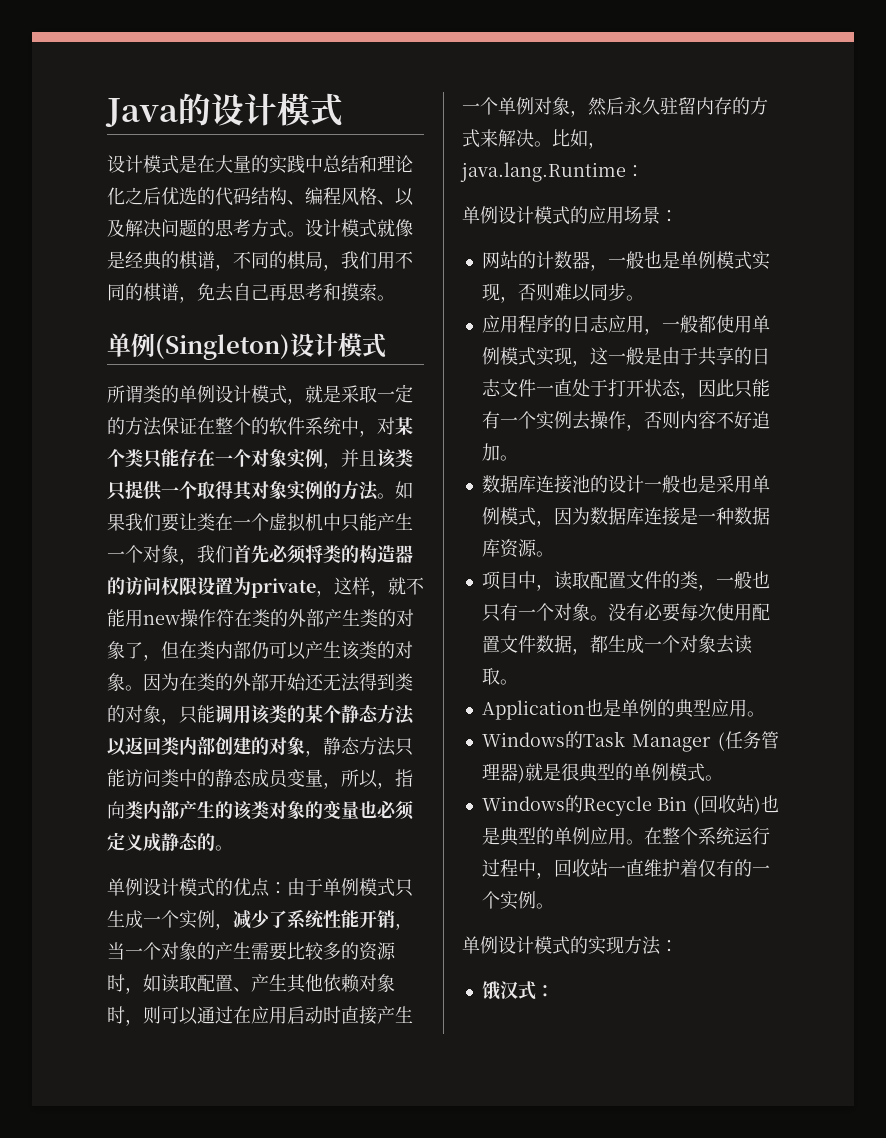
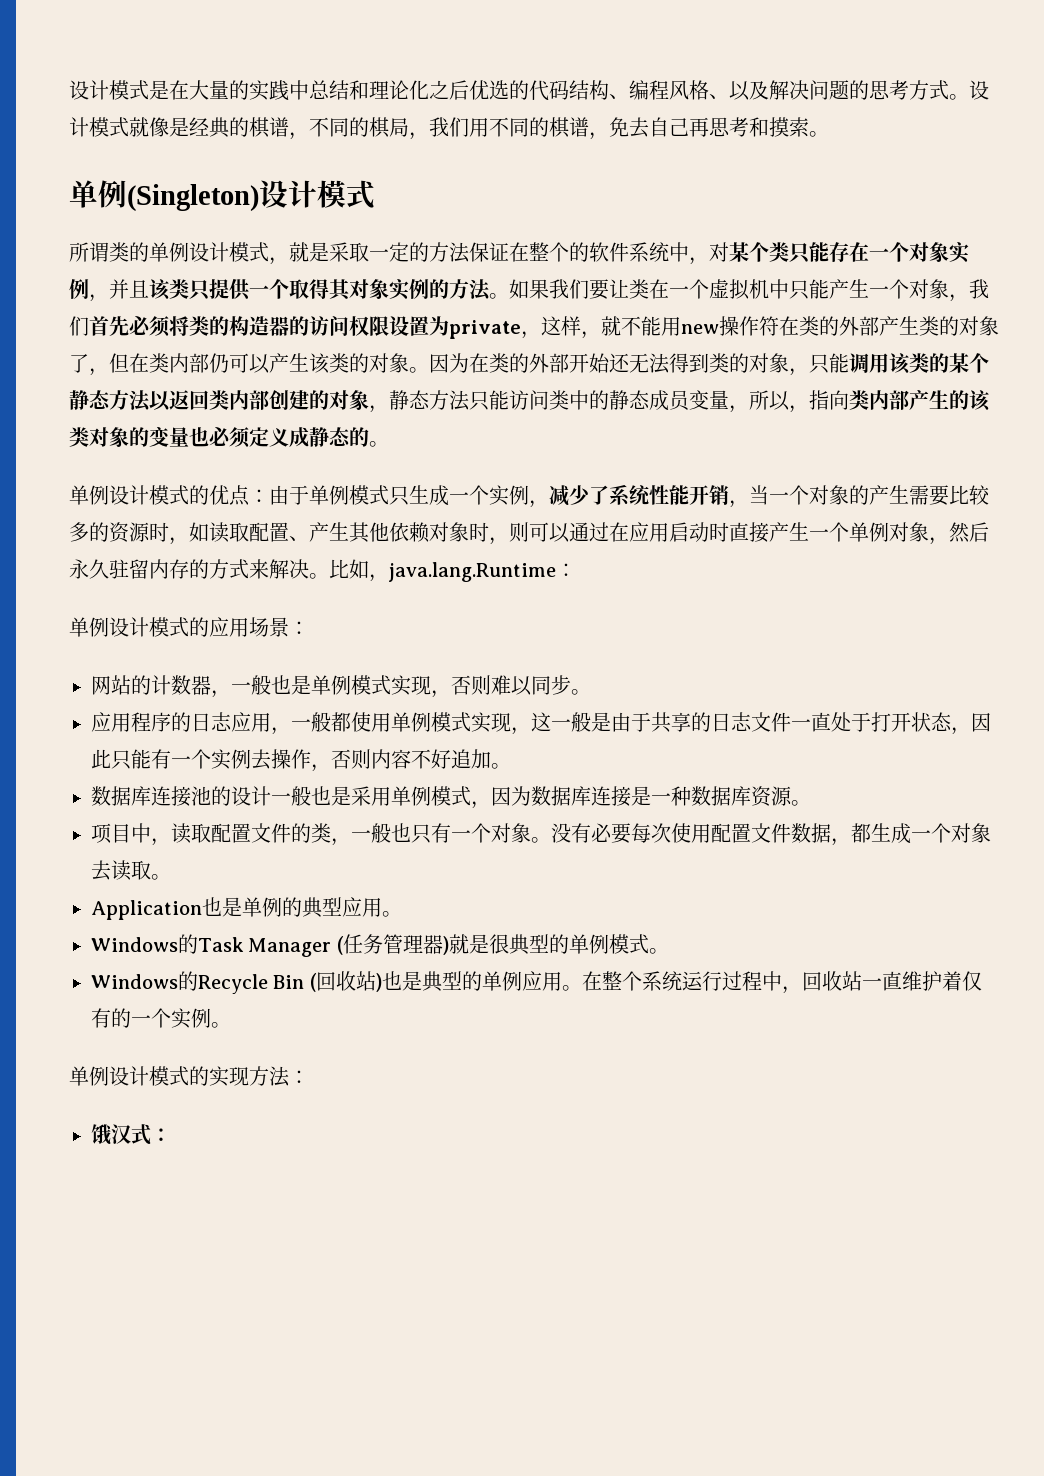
[105,93,343,127] Java的设计模式 // -> (69, 90) none

